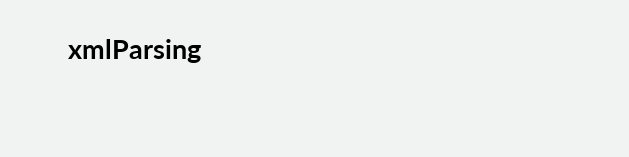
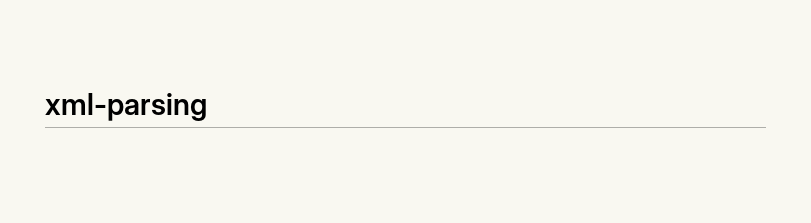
[68,39,201,63] xmlParsing -> [45,93,207,121] xml-parsing

